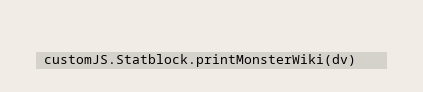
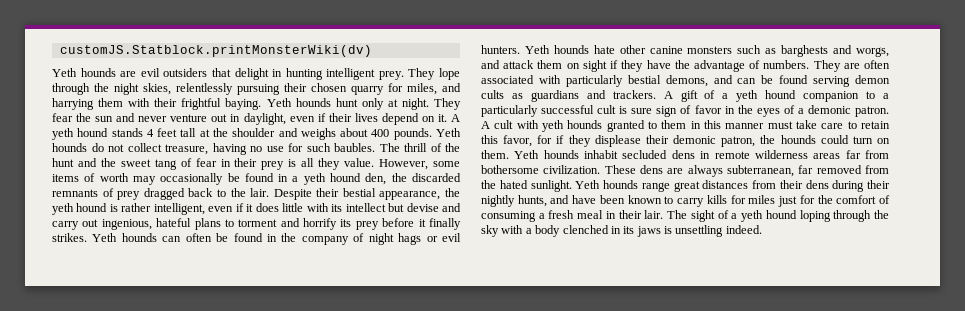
(357, 60) none -> [52,68,460,80] [52,83,461,95] [52,98,461,110] [52,113,460,125] [52,128,461,140] [52,143,460,155] [52,158,461,170] [52,173,462,185] [52,188,460,200] [52,203,461,215] [52,218,461,230] [52,233,461,245] [481,45,890,57] [481,60,890,72] [481,75,890,87] [481,90,889,102] [481,105,889,117] [481,120,890,132] [481,135,890,147] [481,150,889,159] [481,165,889,177] [481,180,890,192] [481,195,890,207] [481,210,889,222] [481,225,762,237] // Yeth hounds are evil outsiders that delight in hunting intelligent prey. They lope through the night skies, relentlessly pursuing their chosen quarry for miles, and harrying them with their frightful baying. Yeth hounds hunt only at night. They fear the sun and never venture out in daylight, even if their lives depend on it. A yeth hound stands 4 feet tall at the shoulder and weighs about 400 pounds. Yeth hounds do not collect treasure, having no use for such baubles. The thrill of the hunt and the sweet tang of fear in their prey is all they value. However, some items of worth may occasionally be found in a yeth hound den, the discarded remnants of prey dragged back to the lair. Despite their bestial appearance, the yeth hound is rather intelligent, even if it does little with its intellect but devise and carry out ingenious, hateful plans to torment and horrify its prey before it finally strikes. Yeth hounds can often be found in the company of night hags or evil hunters. Yeth hounds hate other canine monsters such as barghests and worgs, and attack them on sight if they have the advantage of numbers. They are often associated with particularly bestial demons, and can be found serving demon cults as guardians and trackers. A gift of a yeth hound companion to a particularly successful cult is sure sign of favor in the eyes of a demonic patron. A cult with yeth hounds granted to them in this manner must take care to retain this favor, for if they displease their demonic patron, the hounds could turn on them. Yeth hounds inhabit secluded dens in remote wilderness areas far from bothersome civilization. These dens are always subterranean, far removed from the hated sunlight. Yeth hounds range great distances from their dens during their nightly hunts, and have been known to carry kills for miles just for the comfort of consuming a fresh meal in their lair. The sight of a yeth hound loping through the sky with a body clenched in its jaws is unsettling indeed.

